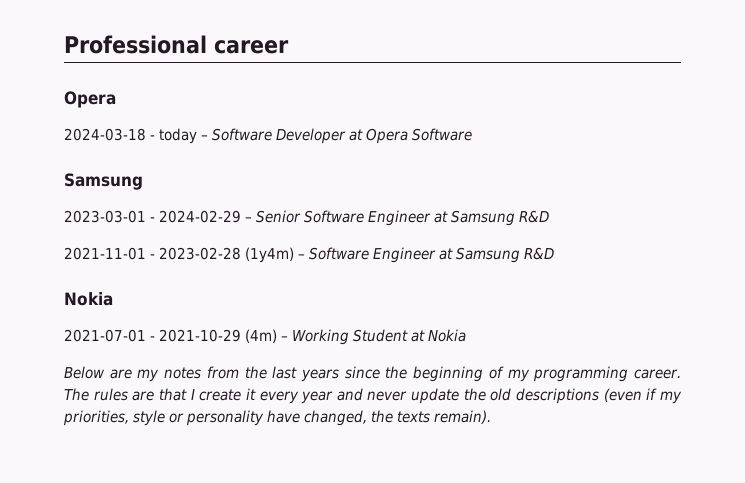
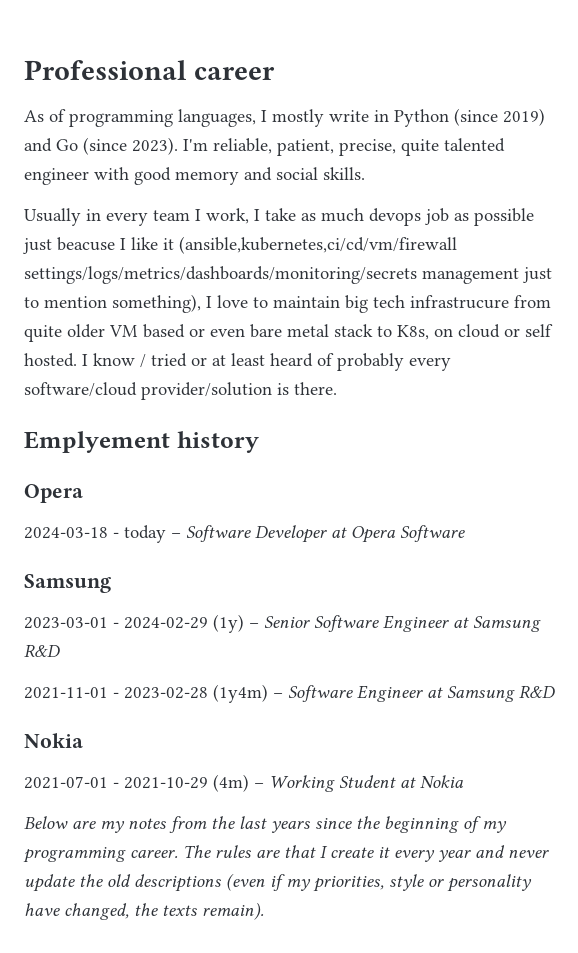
(289, 47) none -> [24,108,545,127] [24,137,505,156] [24,167,365,185] [24,208,534,226] [23,236,457,254] [24,266,552,284] [24,294,551,313] [24,324,553,342] [24,353,451,371] [24,382,337,400] [24,431,259,453] // As of programming languages, I mostly write in Python (since 2019) and Go (since 2023). I'm reliable, patient, precise, quite talented engineer with good memory and social skills. // Usually in every team I work, I take as much devops job as possible just beacuse I like it (ansible,kubernetes,ci/cd/vm/firewall settings/logs/metrics/dashboards/monitoring/secrets management just to mention something), I love to maintain big tech infrastrucure from quite older VM based or even bare metal stack to K8s, on cloud or self hosted. I know / tried or at least heard of probably every software/cloud provider/solution is there. // Emplyement history
(241, 216) none -> [213,614,244,633] (1y)

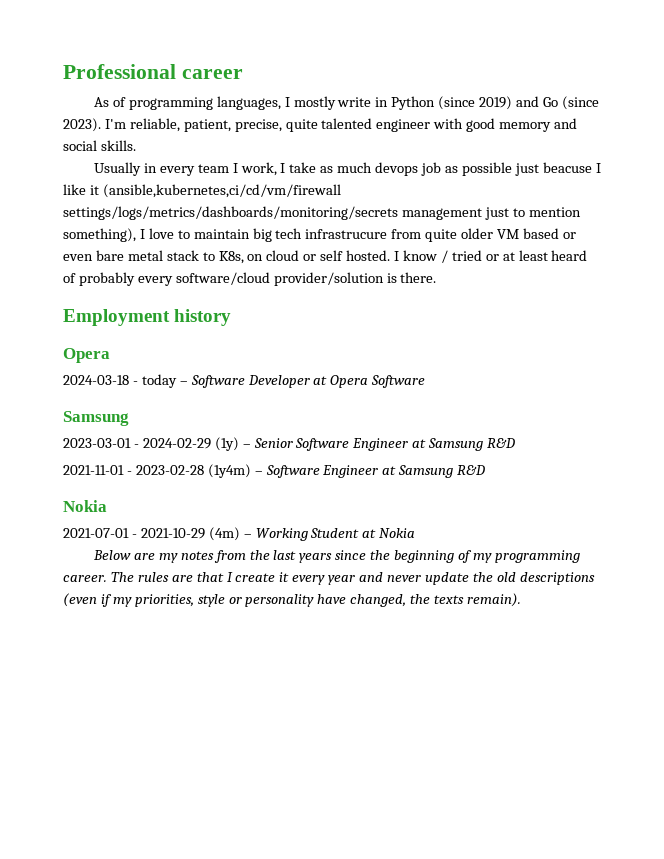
[24,431,170,453] Emplyement -> [63,309,170,326] Employment

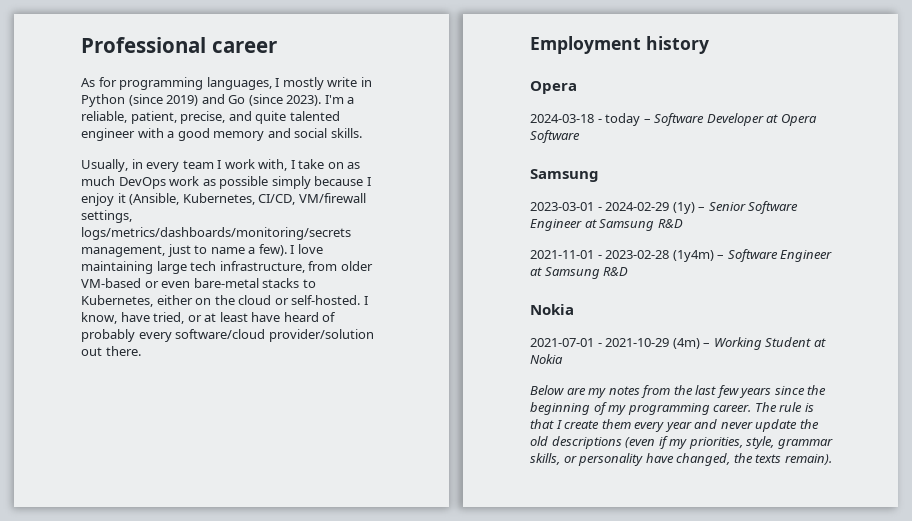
[112,97,126,107] of -> [98,77,117,87] for
(126, 124) none -> [347,97,355,104] a
(282, 125) none -> [228,111,252,121] and
(464, 123) none -> [167,131,175,138] a
[93,162,141,176] Usually -> [81,159,128,172] Usually,
[240,162,277,176] work, -> [224,159,288,171] work with,
(317, 167) none -> [327,162,344,169] on
[375,162,601,176] [63,184,341,198] [63,206,581,220] [63,228,576,242] [63,250,482,264] devops job as possible just beacuse I like it (ansible,kubernetes,ci/cd/vm/firewall settings/logs/metrics/dashboards/monitoring/secrets management just to mention something), I love to maintain big tech infrastrucure from quite older VM based or even bare metal stack to K8s, on cloud or self hosted. I know / tried -> [118,176,371,189] [81,193,366,206] [81,210,132,223] [81,227,351,240] [81,244,323,257] [81,261,373,274] [81,278,316,288] [81,295,368,307] [81,312,185,324] DevOps work as possible simply because I enjoy it (Ansible, Kubernetes, CI/CD, VM/firewall settings, logs/metrics/dashboards/monitoring/secrets management, just to name a few). I love maintaining large tech infrastructure, from older VM-based or even bare-metal stacks to Kubernetes, either on the cloud or self-hosted. I know, have tried,
(548, 255) none -> [251,312,281,322] have
[386,273,397,283] is -> [81,347,102,356] out
(297, 555) none -> [716,385,739,398] few
[137,572,193,582] rules are -> [779,402,814,412] rule is
[279,572,290,582] it -> [601,419,631,429] them
[197,594,225,607] style -> [746,436,833,449] [530,453,560,465] style, grammar skills,

